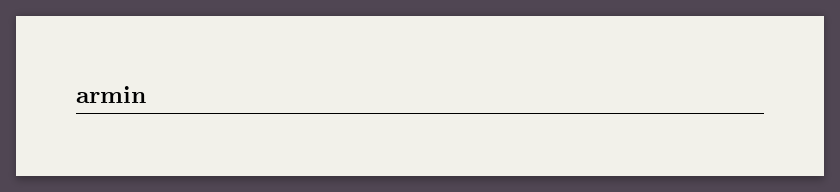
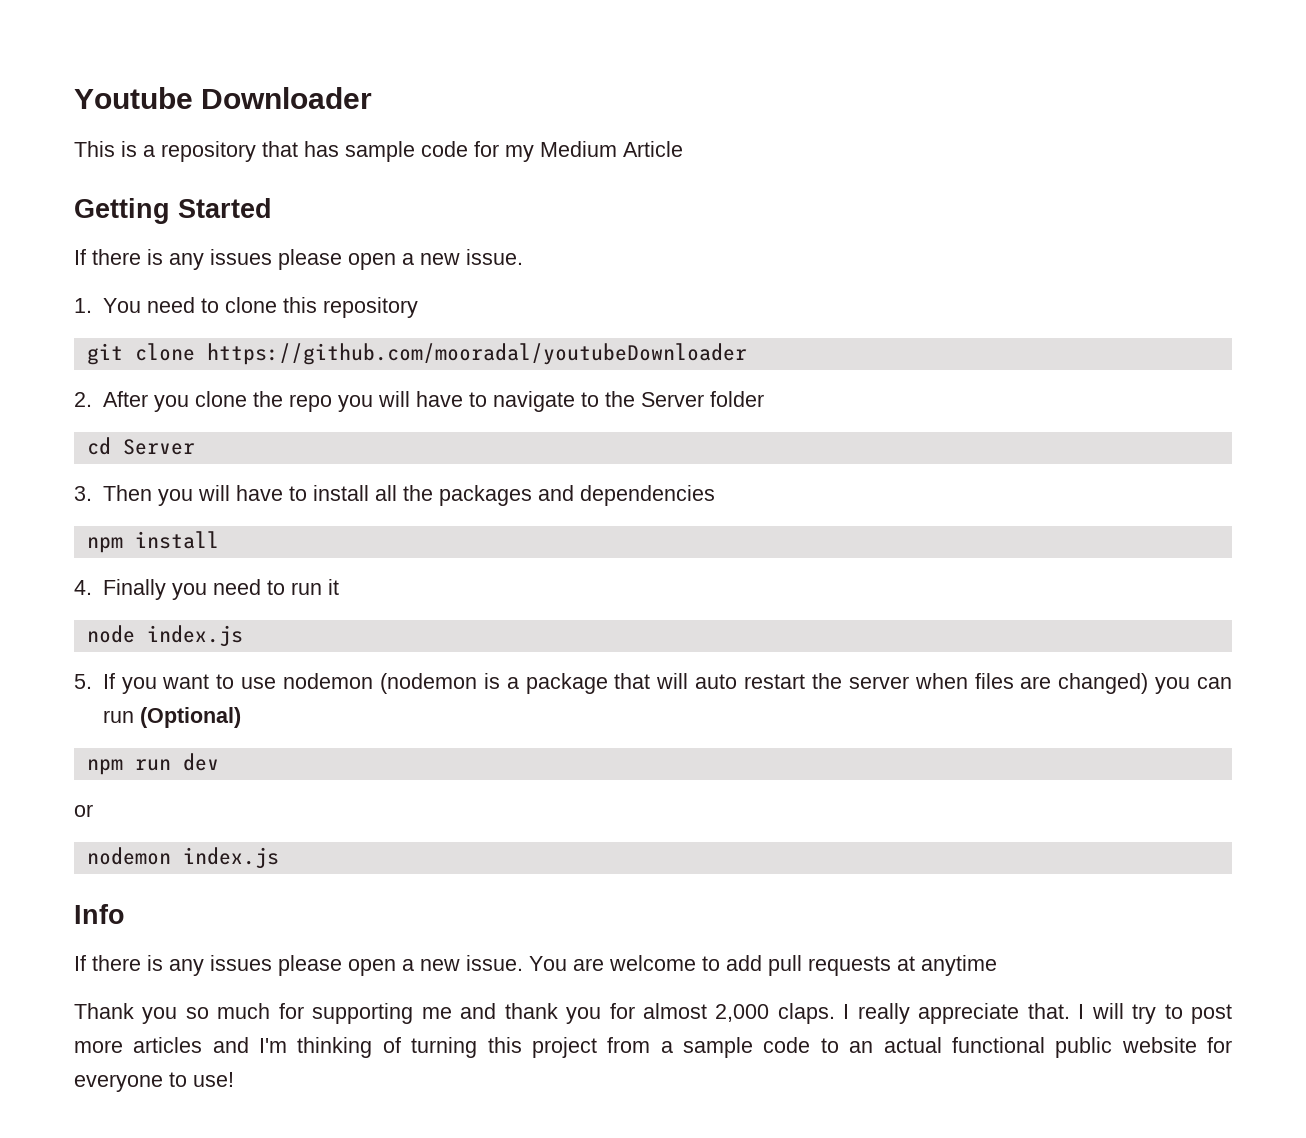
[76,86,146,103] armin -> [74,87,373,109] [74,141,683,162] [74,198,272,224] [74,249,523,270] [74,297,418,318] [86,343,747,365] [74,391,764,412] [86,437,195,455] [74,485,715,506] [86,531,219,553] [74,579,339,600] [86,625,243,647] [74,673,1232,694] [102,707,241,728] [86,753,219,775] [74,804,93,817] [86,847,279,869] [74,904,125,924] [74,955,997,976] [74,1003,1233,1024] [74,1037,1232,1058] [74,1072,234,1092] Youtube Downloader // This is a repository that has sample code for my Medium Article // Getting Started // If there is any issues please open a new issue. // 1. You need to clone this repository // git clone https://github.com/mooradal/youtubeDownloader // 2. After you clone the repo you will have to navigate to the Server folder // cd Server // 3. Then you will have to install all the packages and dependencies // npm install // 4. Finally you need to run it // node index.js // 5. If you want to use nodemon (nodemon is a package that will auto restart the server when files are changed) you can run (Optional) // npm run dev // or // nodemon index.js // Info // If there is any issues please open a new issue. You are welcome to add pull requests at anytime // Thank you so much for supporting me and thank you for almost 2,000 claps. I really appreciate that. I will try to post more articles and I'm thinking of turning this project from a sample code to an actual functional public website for everyone to use!

